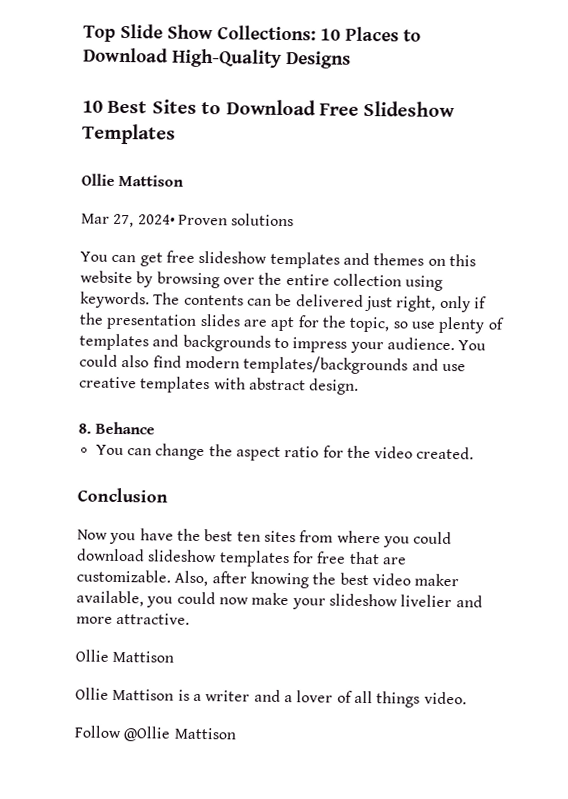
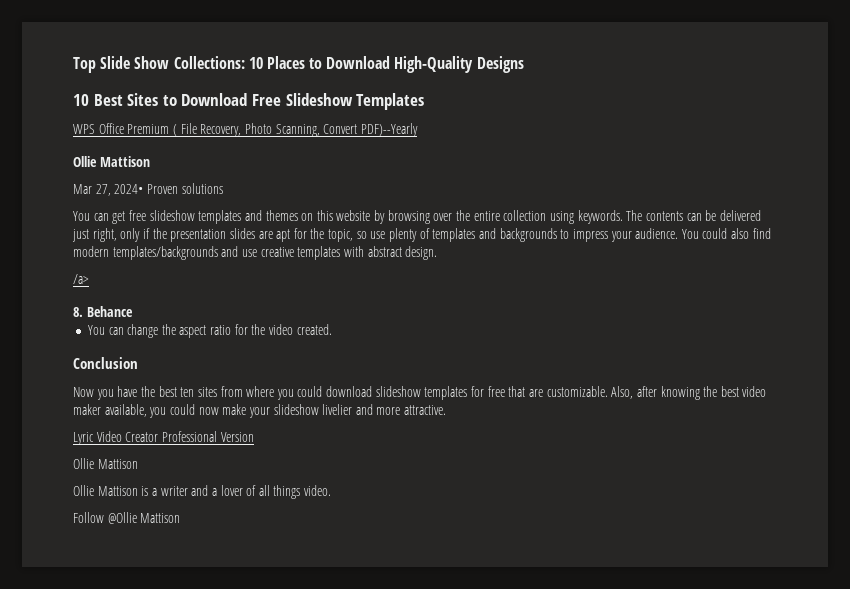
(176, 134) none -> [73,123,418,137] // WPS Office Premium ( File Recovery, Photo Scanning, Convert PDF)--Yearly
(360, 386) none -> [73,274,89,284] // /a>
(191, 618) none -> [73,431,254,445] // Lyric Video Creator Professional Version

